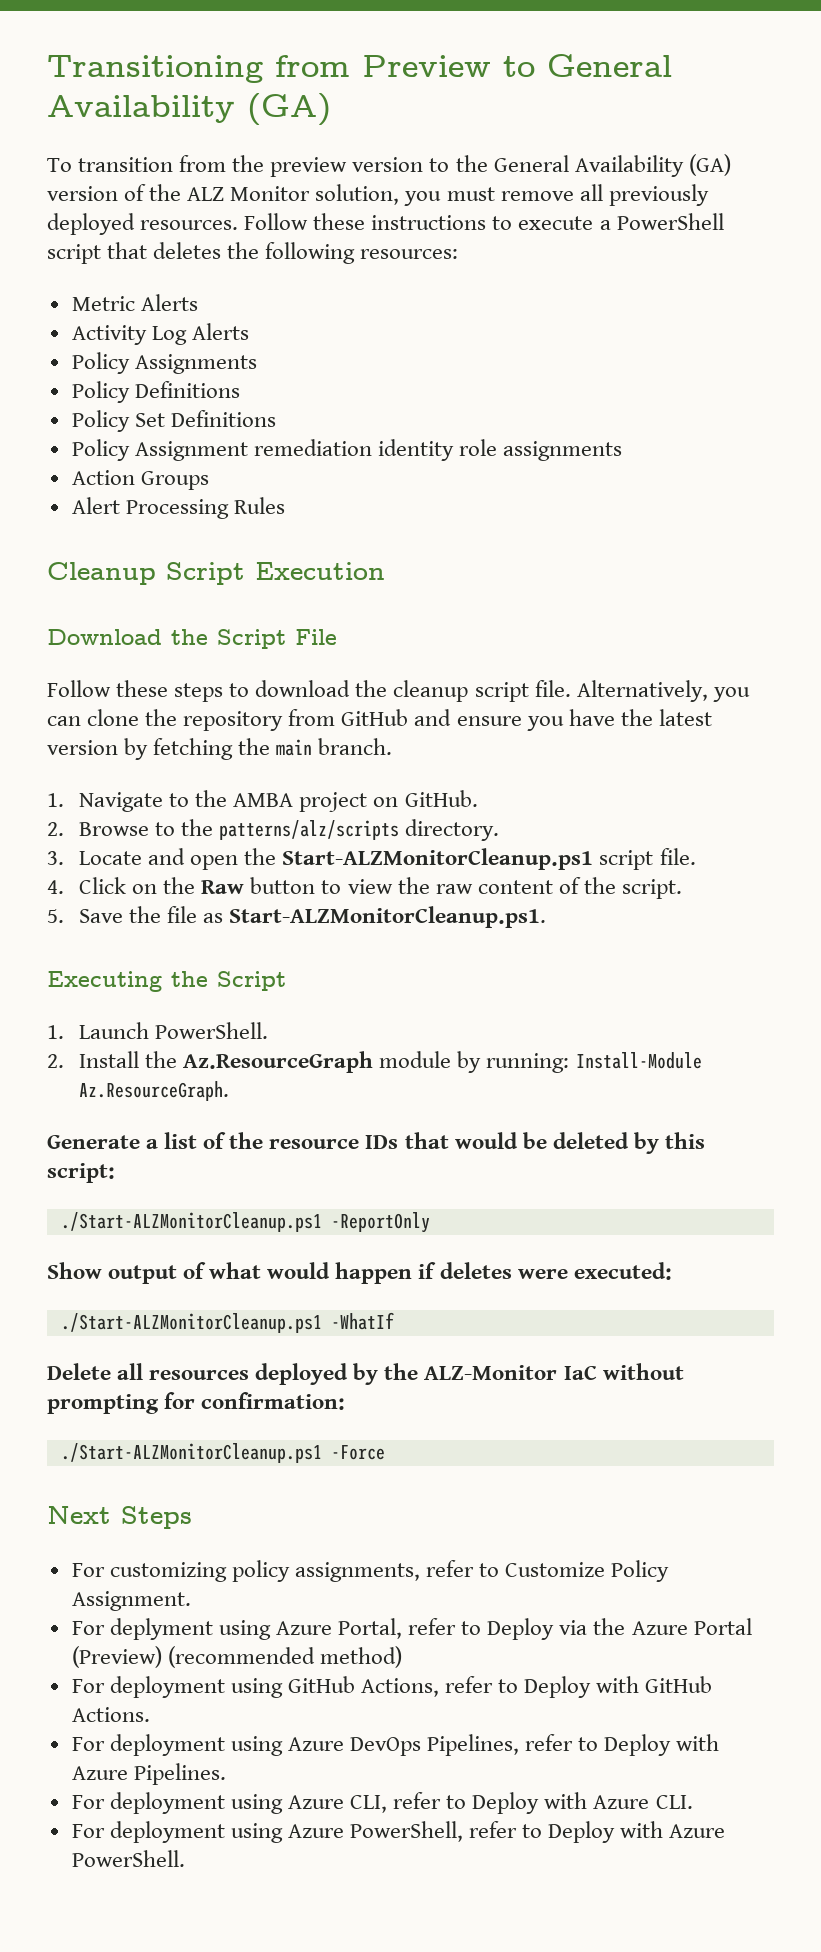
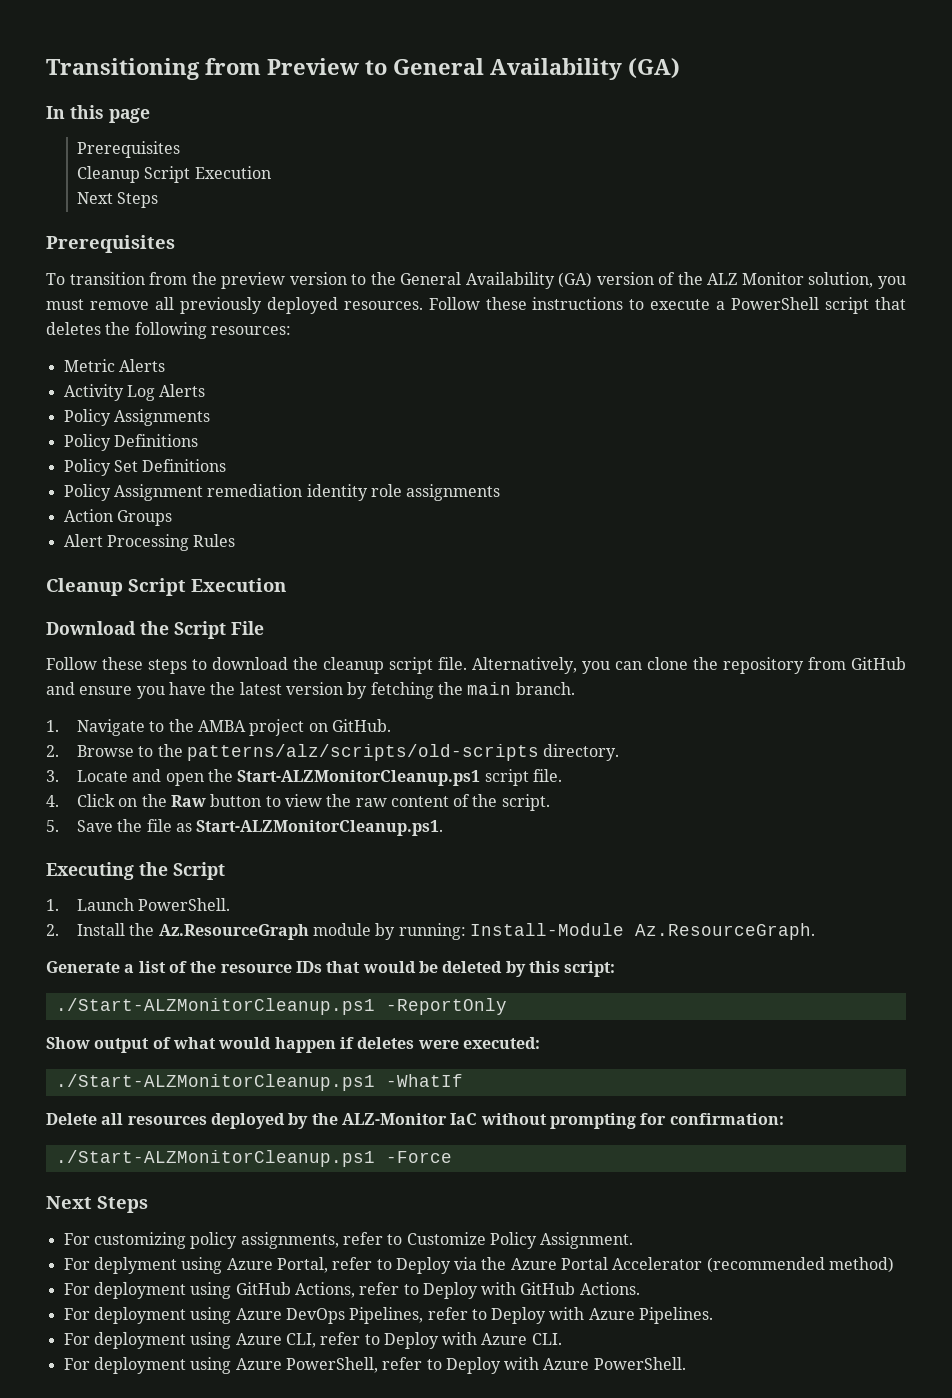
(331, 109) none -> [46,105,150,123] [76,141,180,158] [76,166,271,183] [76,192,159,208] [46,235,175,253] // In this page // Prerequisites // Cleanup Script Execution // Next Steps // Prerequisites
[219,820,400,840] patterns/alz/scripts -> [186,744,539,761] patterns/alz/scripts/old-scripts
[71,1646,162,1668] (Preview) -> [612,1257,703,1270] Accelerator

